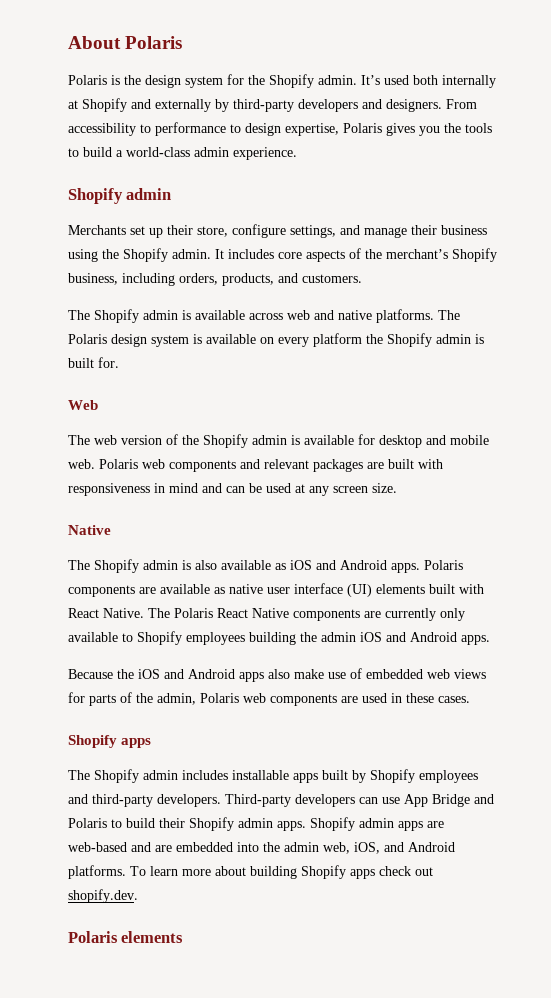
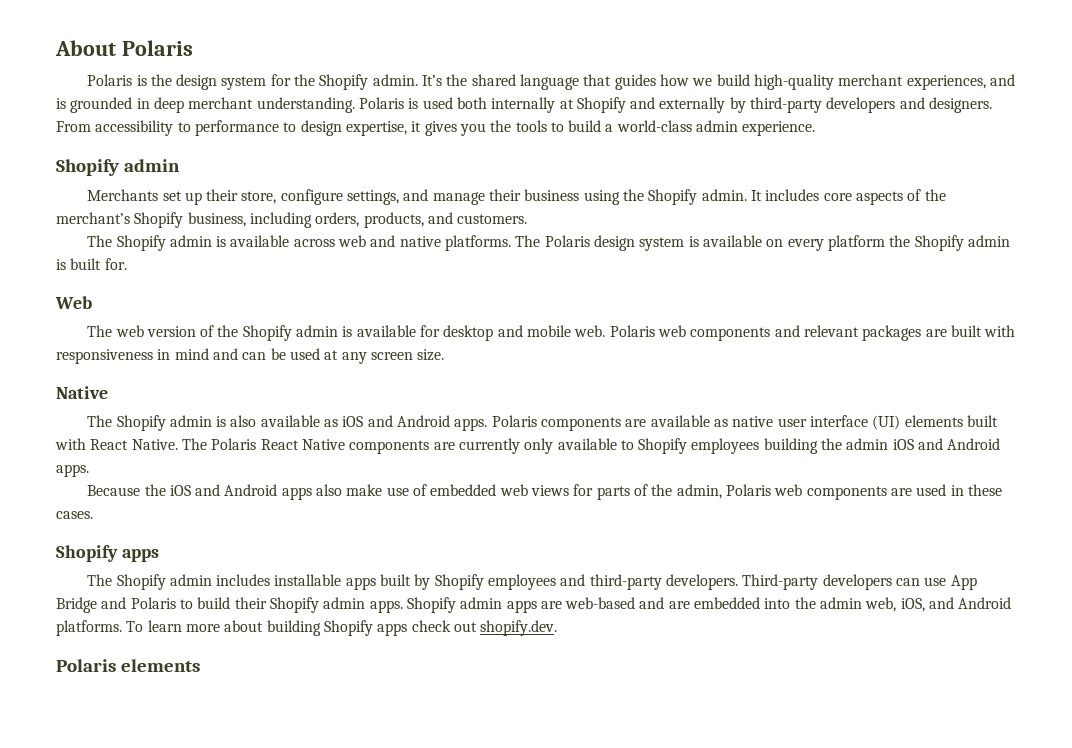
(380, 80) none -> [446,74,1015,90] [56,97,419,113] the shared language that guides how we build high-quality merchant experiences, and is grounded in deep merchant understanding. Polaris is
[343,123,382,133] Polaris -> [411,121,422,132] it

